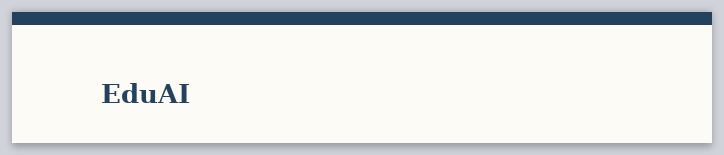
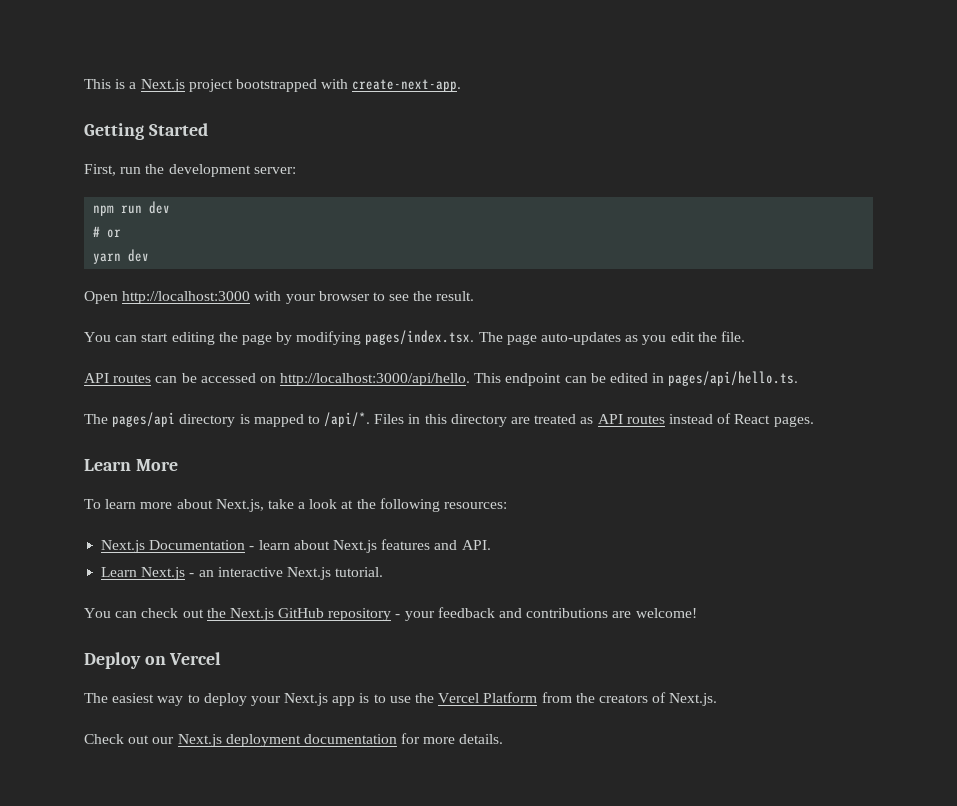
[101,83,190,103] EduAI -> [84,79,462,92] [84,123,208,140] [84,164,296,177] [93,201,171,216] [93,226,122,238] [93,249,150,264] [84,291,475,304] [84,330,745,345] [84,371,799,386] [84,412,814,427] [84,459,178,471] [84,498,508,512] [101,539,491,553] [101,567,384,580] [84,607,697,621] [84,652,222,669] [84,692,718,706] [84,733,504,747] This is a Next.js project bootstrapped with create-next-app. // Getting Started // First, run the development server: // npm run dev // # or // yarn dev // Open http://localhost:3000 with your browser to see the result. // You can start editing the page by modifying pages/index.tsx. The page auto-updates as you edit the file. // API routes can be accessed on http://localhost:3000/api/hello. This endpoint can be edited in pages/api/hello.ts. // The pages/api directory is mapped to /api/*. Files in this directory are treated as API routes instead of React pages. // Learn More // To learn more about Next.js, take a look at the following resources: // Next.js Documentation - learn about Next.js features and API. // Learn Next.js - an interactive Next.js tutorial. // You can check out the Next.js GitHub repository - your feedback and contributions are welcome! // Deploy on Vercel // The easiest way to deploy your Next.js app is to use the Vercel Platform from the creators of Next.js. // Check out our Next.js deployment documentation for more details.

